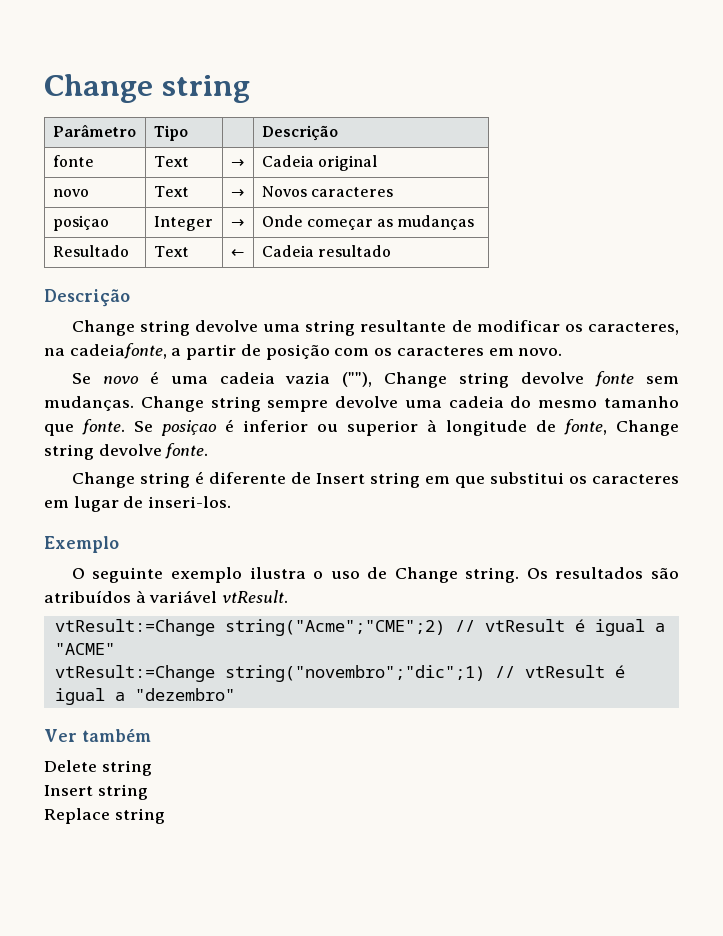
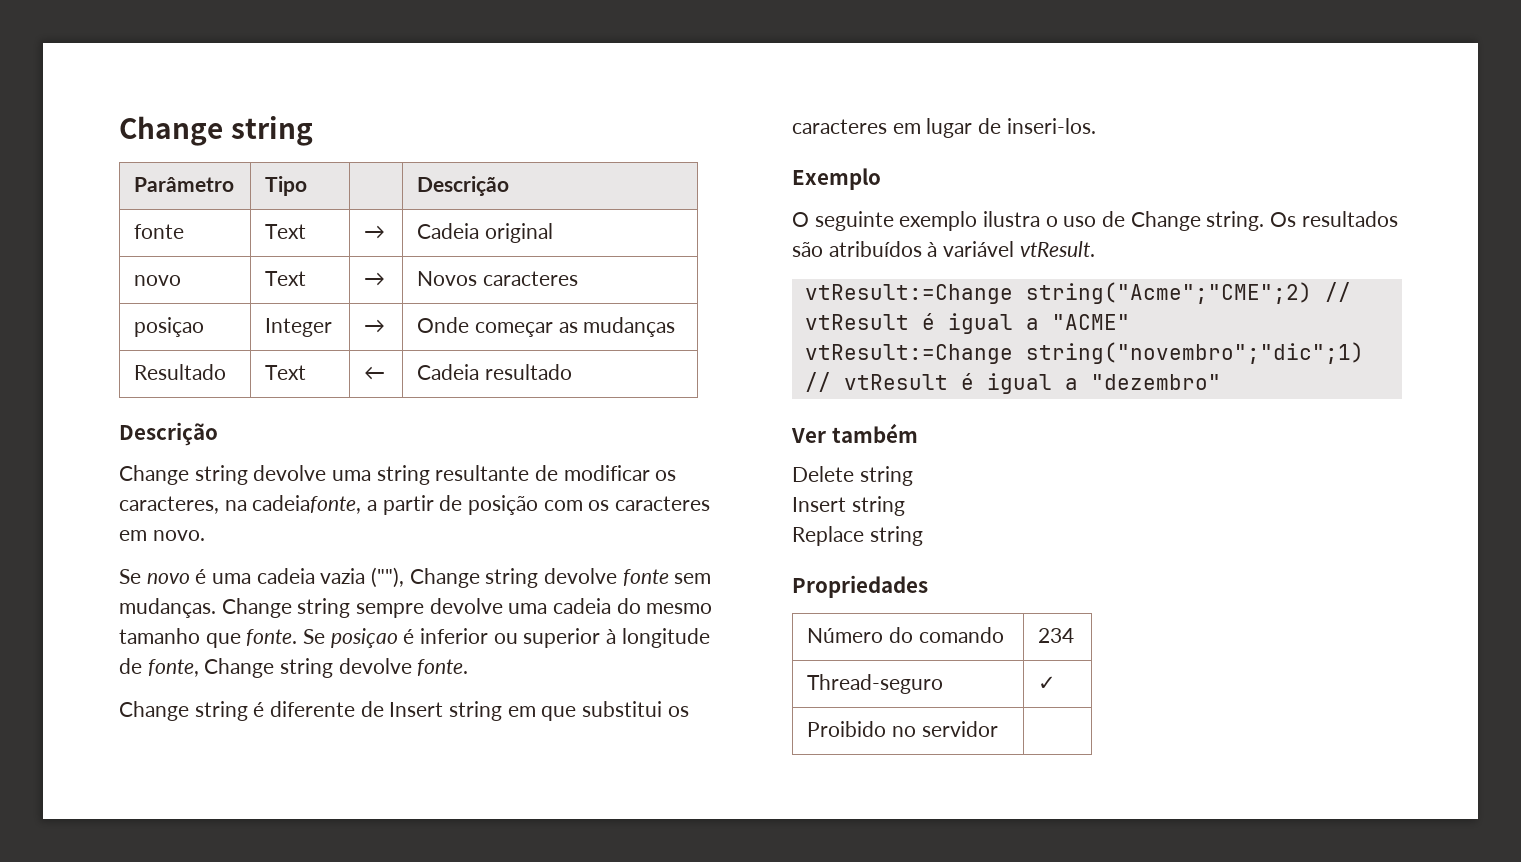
(165, 816) none -> [792,575,928,598] [807,627,1004,643] [1038,628,1075,643] [807,674,944,694] [1038,676,1057,690] [807,721,998,737] // Propriedades // Número do comando | 234 // Thread-seguro | ✓ // Proibido no servidor |

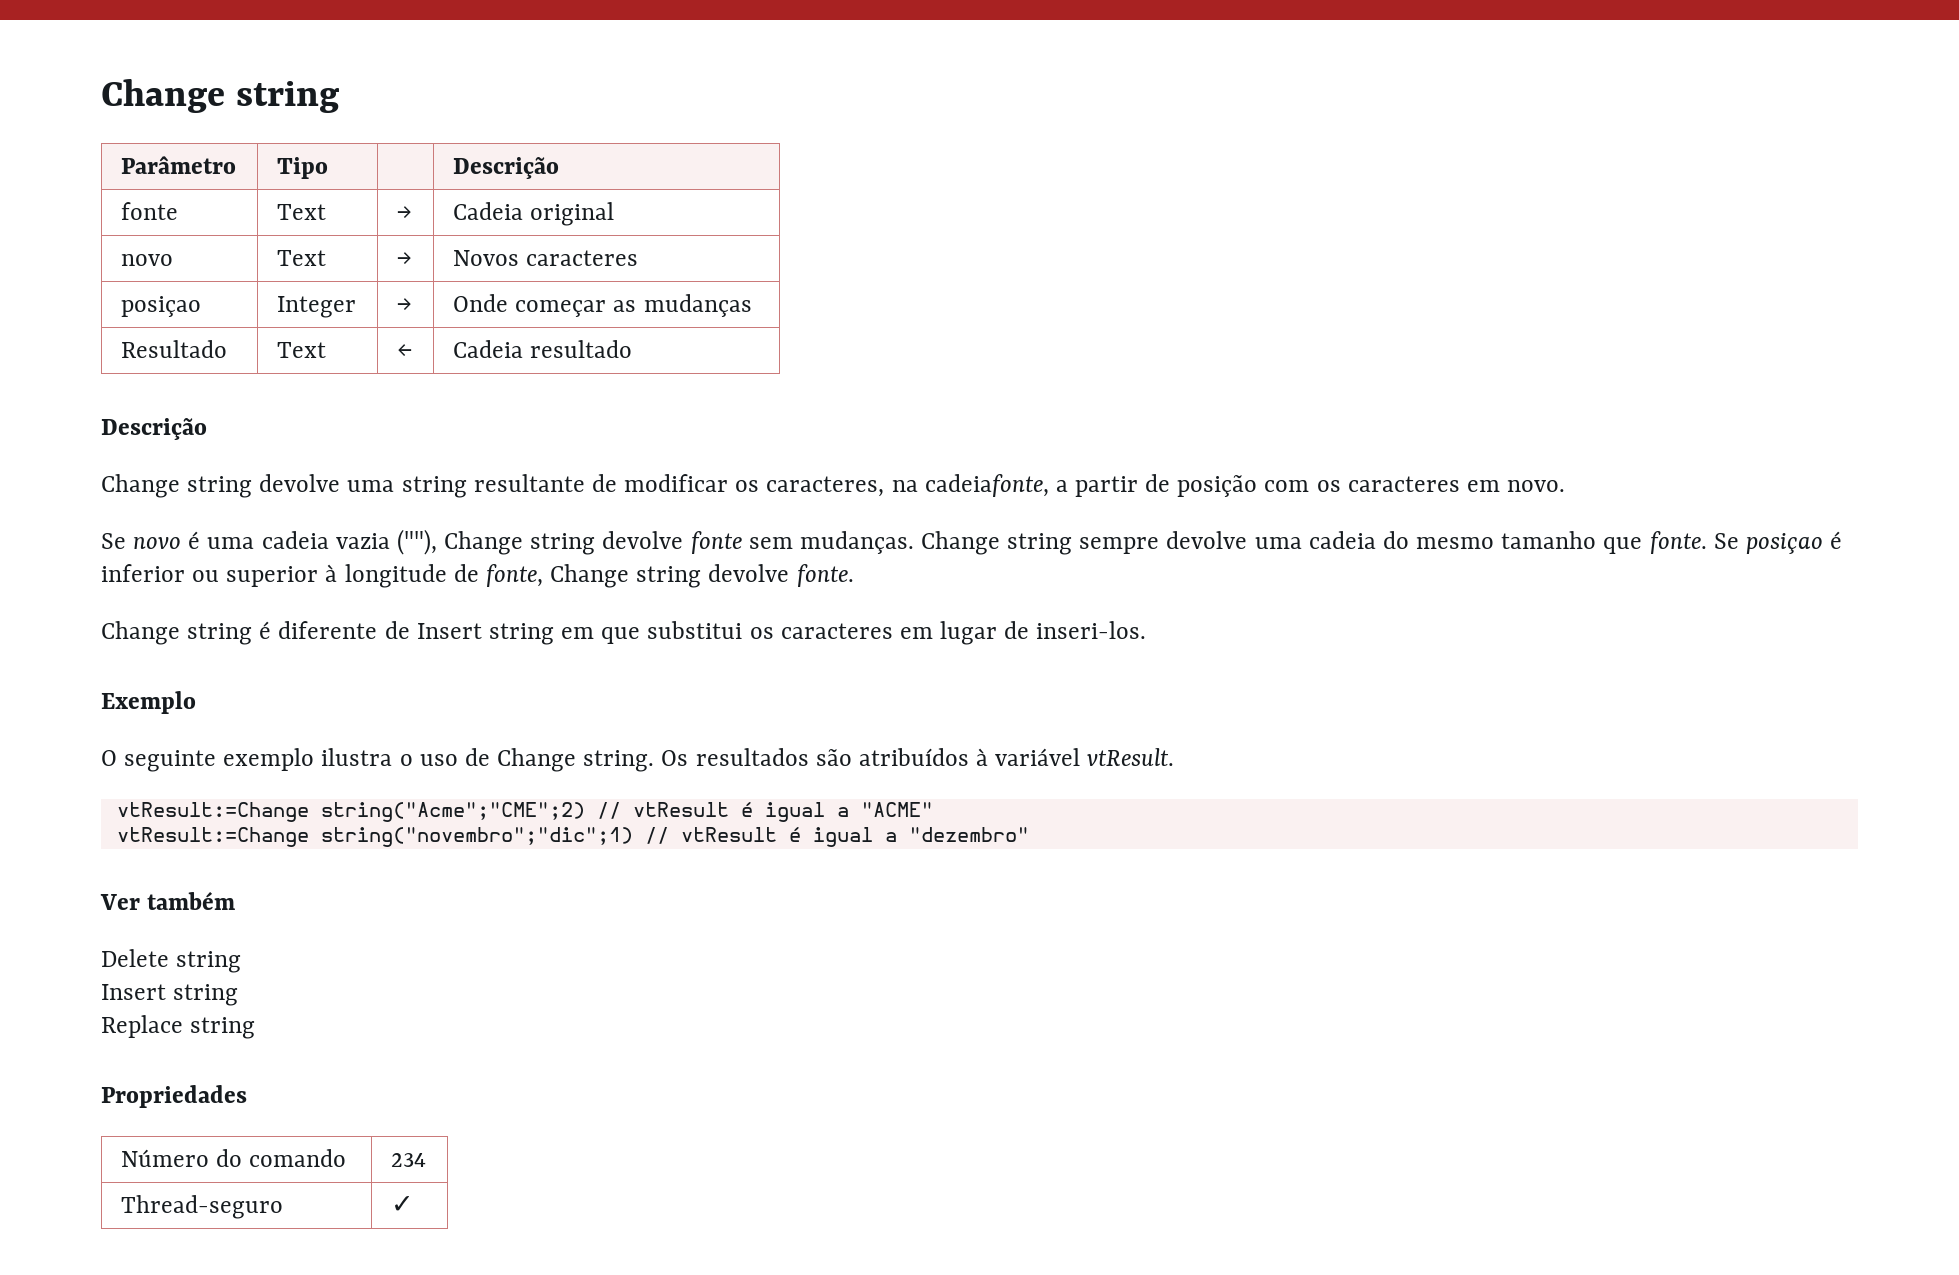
[807,721,998,737] // Proibido no servidor | -> (415, 1204) none

